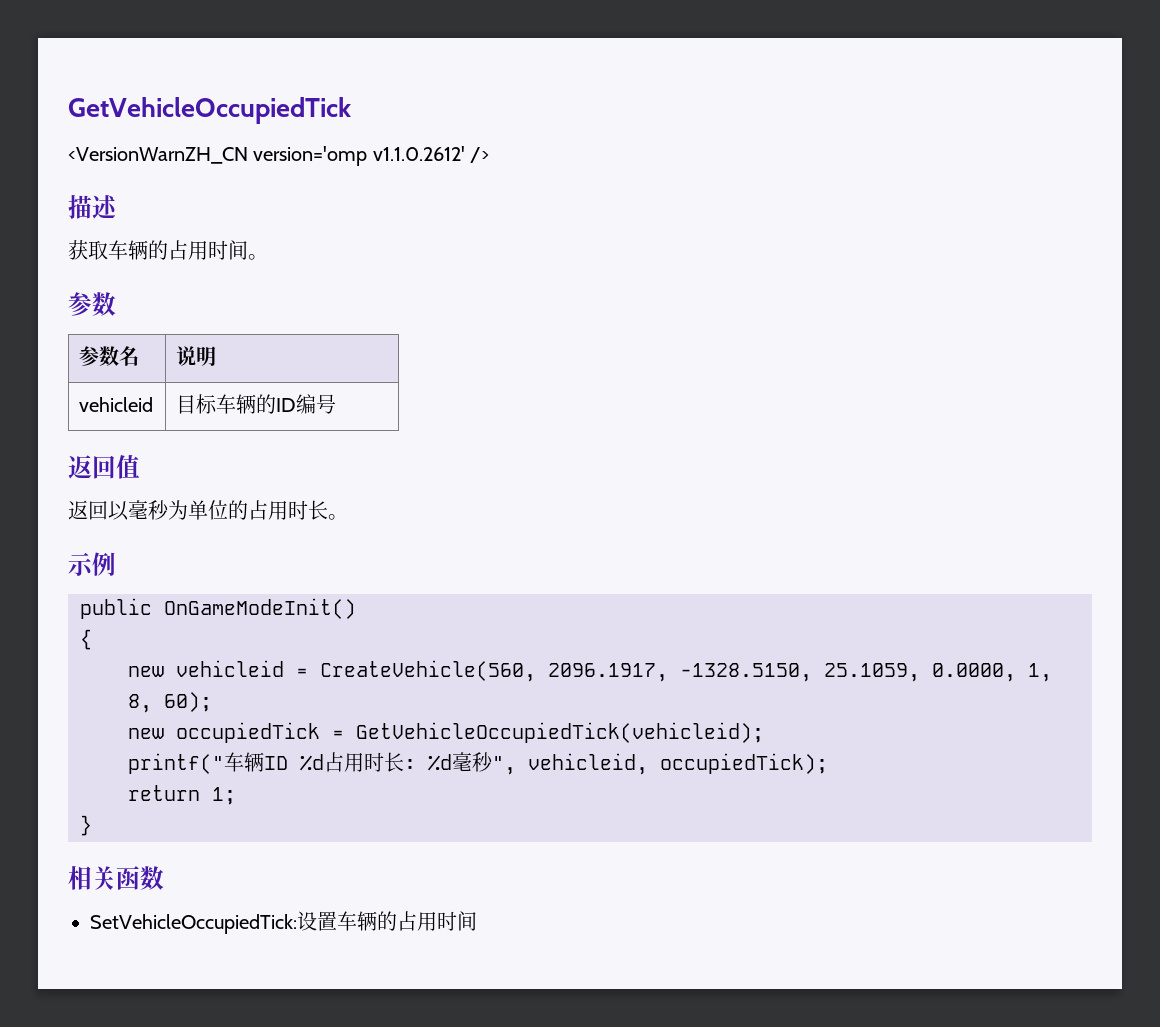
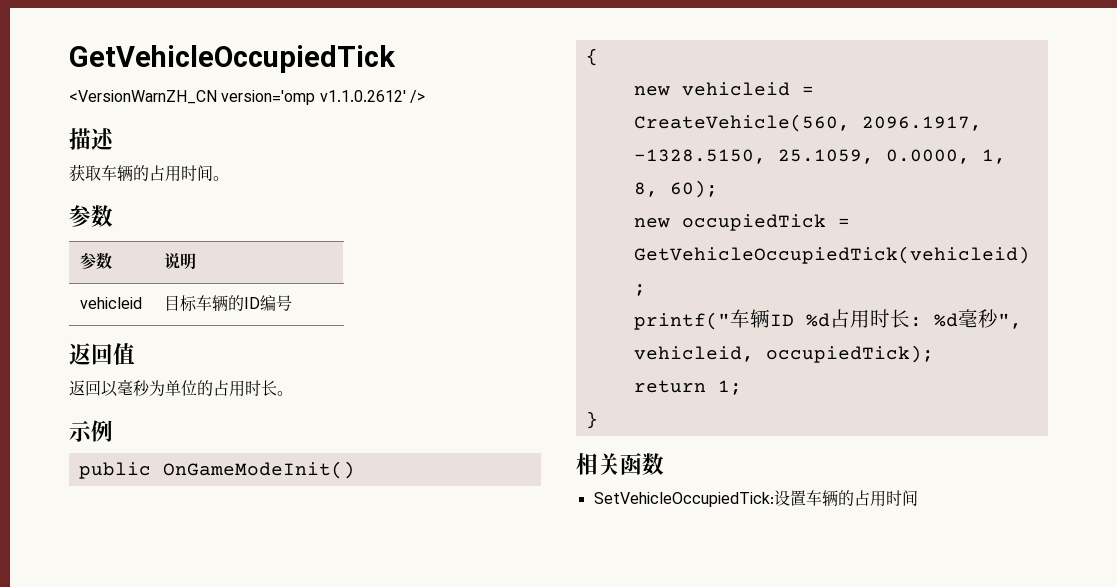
[119,346,140,366] 名 -> (112, 261) none

